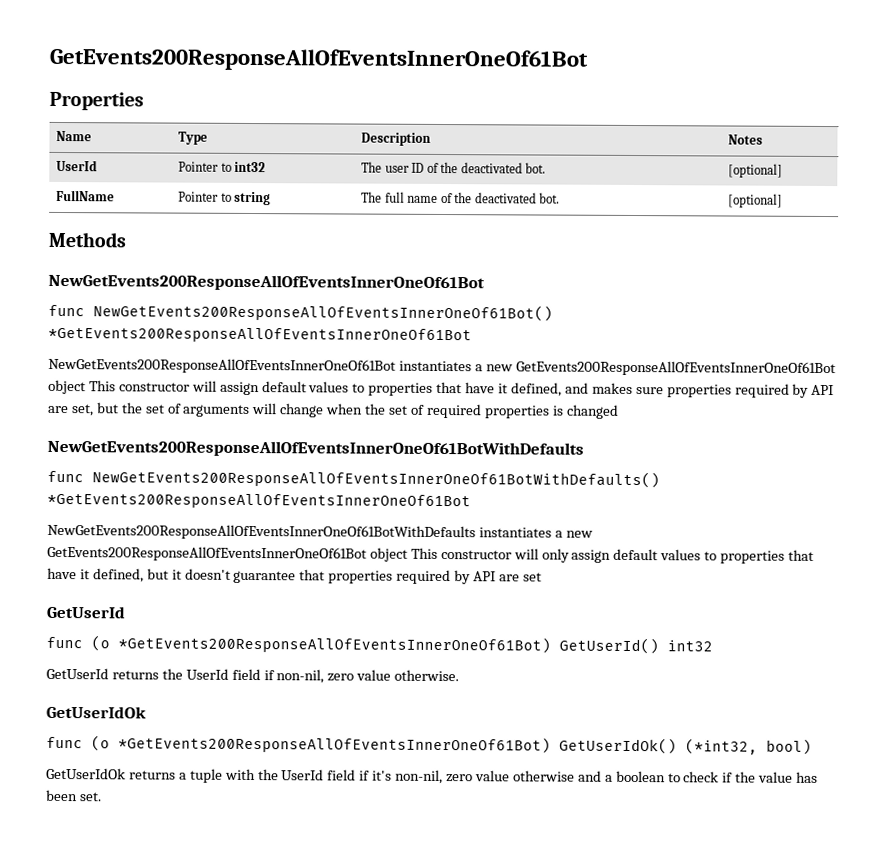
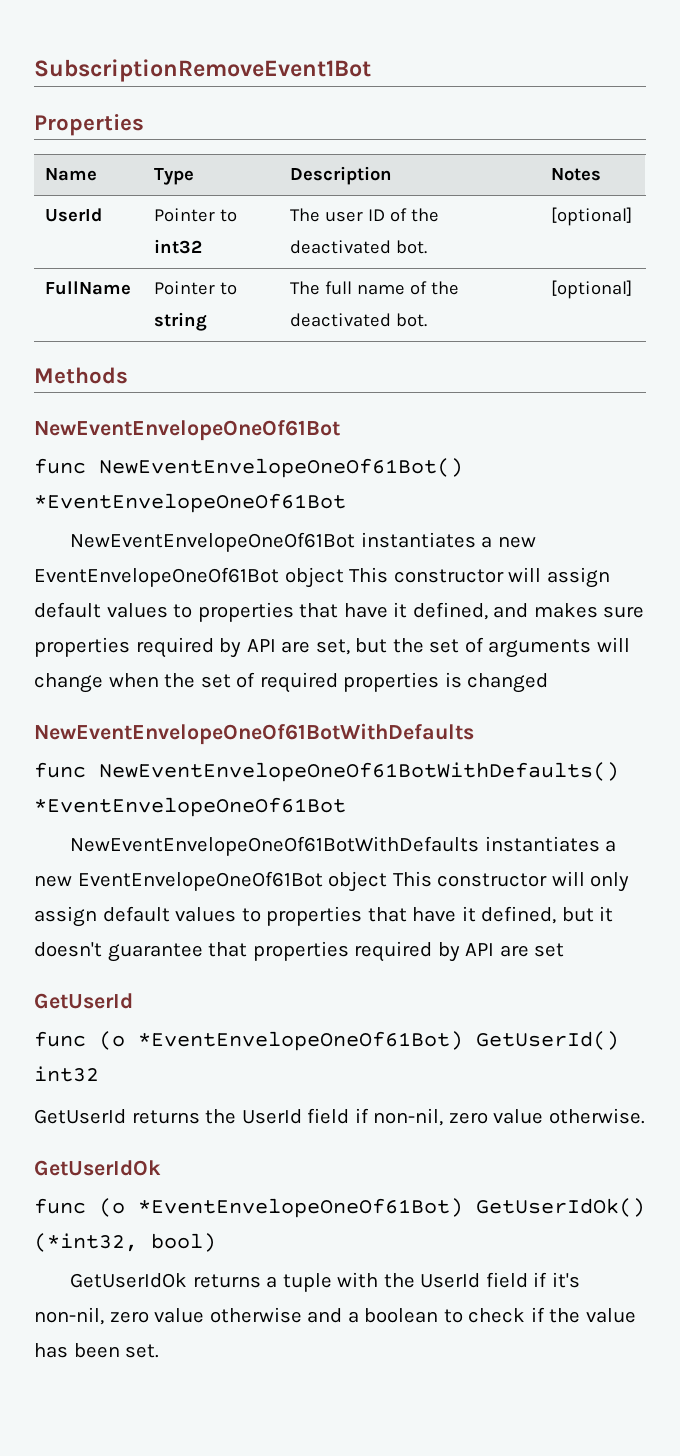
[49,47,588,72] GetEvents200ResponseAllOfEventsInnerOneOf61Bot -> [34,59,371,82] SubscriptionRemoveEvent1Bot
[48,273,485,292] [48,303,553,322] [48,326,472,344] [48,357,836,377] NewGetEvents200ResponseAllOfEventsInnerOneOf61Bot // func NewGetEvents200ResponseAllOfEventsInnerOneOf61Bot() *GetEvents200ResponseAllOfEventsInnerOneOf61Bot // NewGetEvents200ResponseAllOfEventsInnerOneOf61Bot instantiates a new GetEvents200ResponseAllOfEventsInnerOneOf61Bot -> [34,420,340,441] [34,458,463,478] [34,493,346,513] [70,532,536,552] [34,567,279,587] NewEventEnvelopeOneOf61Bot // func NewEventEnvelopeOneOf61Bot() *EventEnvelopeOneOf61Bot // NewEventEnvelopeOneOf61Bot instantiates a new EventEnvelopeOneOf61Bot
[47,439,584,458] [47,469,660,489] [47,492,471,510] [47,523,593,541] [47,545,367,562] NewGetEvents200ResponseAllOfEventsInnerOneOf61BotWithDefaults // func NewGetEvents200ResponseAllOfEventsInnerOneOf61BotWithDefaults() *GetEvents200ResponseAllOfEventsInnerOneOf61Bot // NewGetEvents200ResponseAllOfEventsInnerOneOf61BotWithDefaults instantiates a new GetEvents200ResponseAllOfEventsInnerOneOf61Bot -> [34,723,474,745] [34,762,619,782] [34,797,346,817] [70,836,617,856] [34,871,323,891] NewEventEnvelopeOneOf61BotWithDefaults // func NewEventEnvelopeOneOf61BotWithDefaults() *EventEnvelopeOneOf61Bot // NewEventEnvelopeOneOf61BotWithDefaults instantiates a new EventEnvelopeOneOf61Bot
[118,635,551,654] *GetEvents200ResponseAllOfEventsInnerOneOf61Bot) -> [138,1031,463,1051] *EventEnvelopeOneOf61Bot)
[118,735,551,754] *GetEvents200ResponseAllOfEventsInnerOneOf61Bot) -> [138,1198,463,1218] *EventEnvelopeOneOf61Bot)

